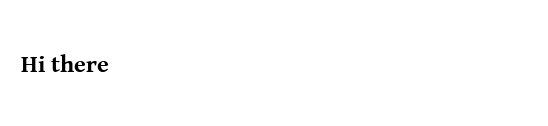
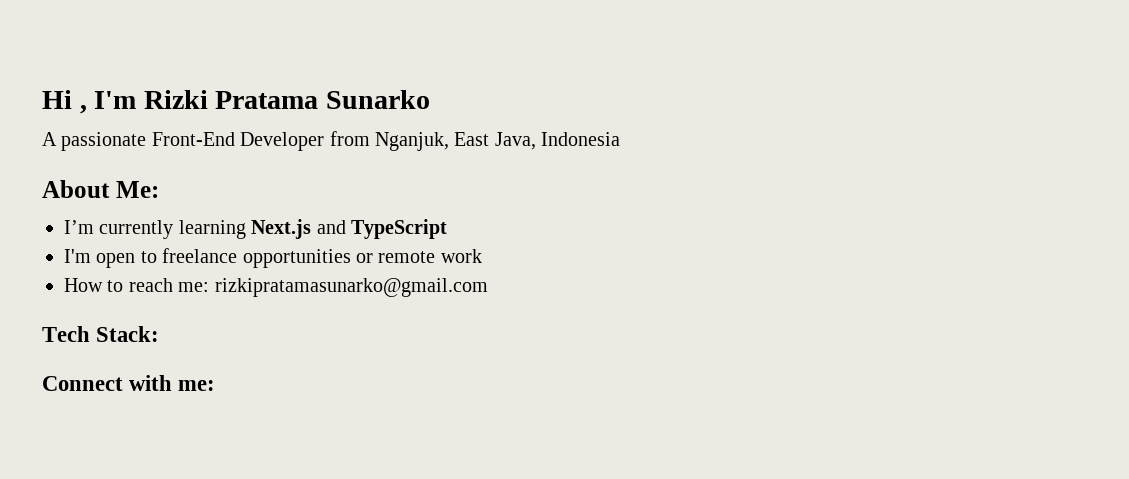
[51,54,110,72] there -> [79,90,430,114] [42,131,621,151] [42,180,159,198] [64,219,447,239] [64,248,482,268] [64,278,488,297] [42,326,160,342] [42,375,216,391] , I'm Rizki Pratama Sunarko // A passionate Front-End Developer from Nganjuk, East Java, Indonesia // About Me: // I’m currently learning Next.js and TypeScript // I'm open to freelance opportunities or remote work // How to reach me: rizkipratamasunarko@gmail.com // Tech Stack: // Connect with me:

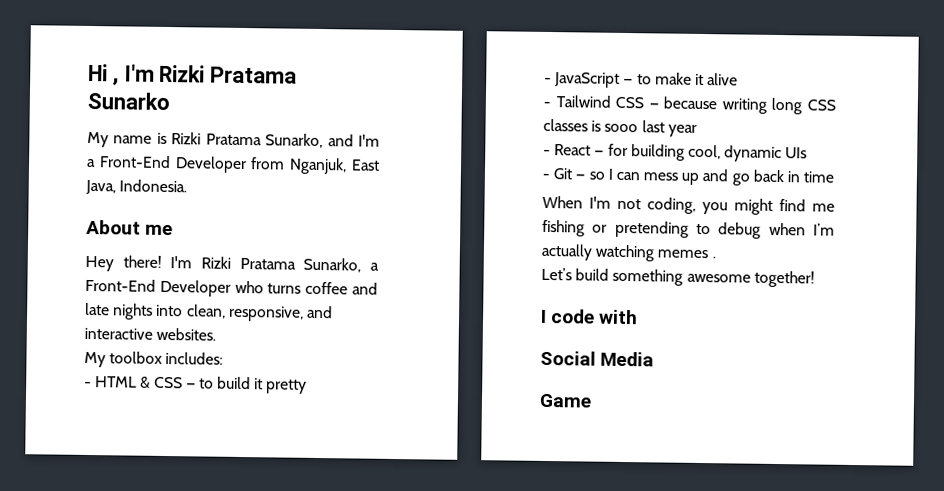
[42,132,147,151] A passionate -> [87,131,380,149] [86,158,96,168] My name is Rizki Pratama Sunarko, and I'm a
[541,132,621,146] Indonesia -> [119,179,188,193] Indonesia.
[115,181,159,198] [64,219,447,239] [64,248,482,268] [64,278,488,297] [42,326,160,342] [42,375,216,391] Me: // I’m currently learning Next.js and TypeScript // I'm open to freelance opportunities or remote work // How to reach me: rizkipratamasunarko@gmail.com // Tech Stack: // Connect with me: -> [145,224,174,236] [85,255,379,273] [85,278,379,297] [85,302,333,322] [84,327,217,341] [84,351,224,368] [84,376,308,394] [544,72,739,88] [543,95,836,115] [543,118,697,137] [543,143,808,163] [542,168,835,186] [542,195,835,215] [542,219,835,239] [541,243,716,262] [541,267,815,288] [540,309,639,325] [540,350,655,367] [539,393,592,408] me // Hey there! I'm Rizki Pratama Sunarko, a Front-End Developer who turns coffee and late nights into clean, responsive, and interactive websites. // My toolbox includes: // - HTML & CSS — to build it pretty // - JavaScript — to make it alive // - Tailwind CSS — because writing long CSS classes is sooo last year // - React — for building cool, dynamic UIs // - Git — so I can mess up and go back in time // When I'm not coding, you might find me fishing or pretending to debug when I’m actually watching memes . // Let’s build something awesome together! // I code with // Social Media // Game

